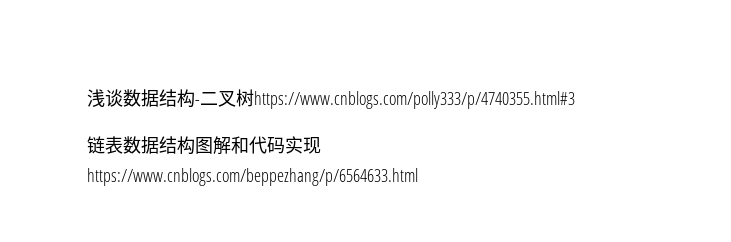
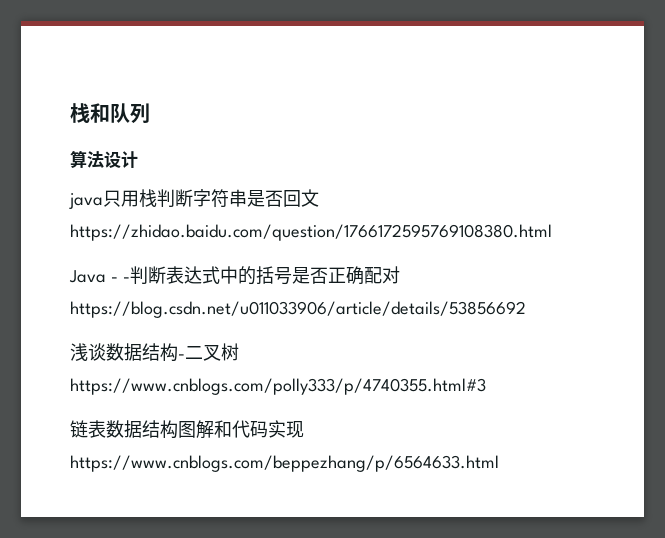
(87, 98) none -> [70,103,150,124] [70,150,138,168] [69,189,319,209] [70,224,552,241] [69,266,400,285] [70,301,526,318] 栈和队列 // 算法设计 // java只用栈判断字符串是否回文https://zhidao.baidu.com/question/1766172595769108380.html // Java - -判断表达式中的括号是否正确配对https://blog.csdn.net/u011033906/article/details/53856692 //

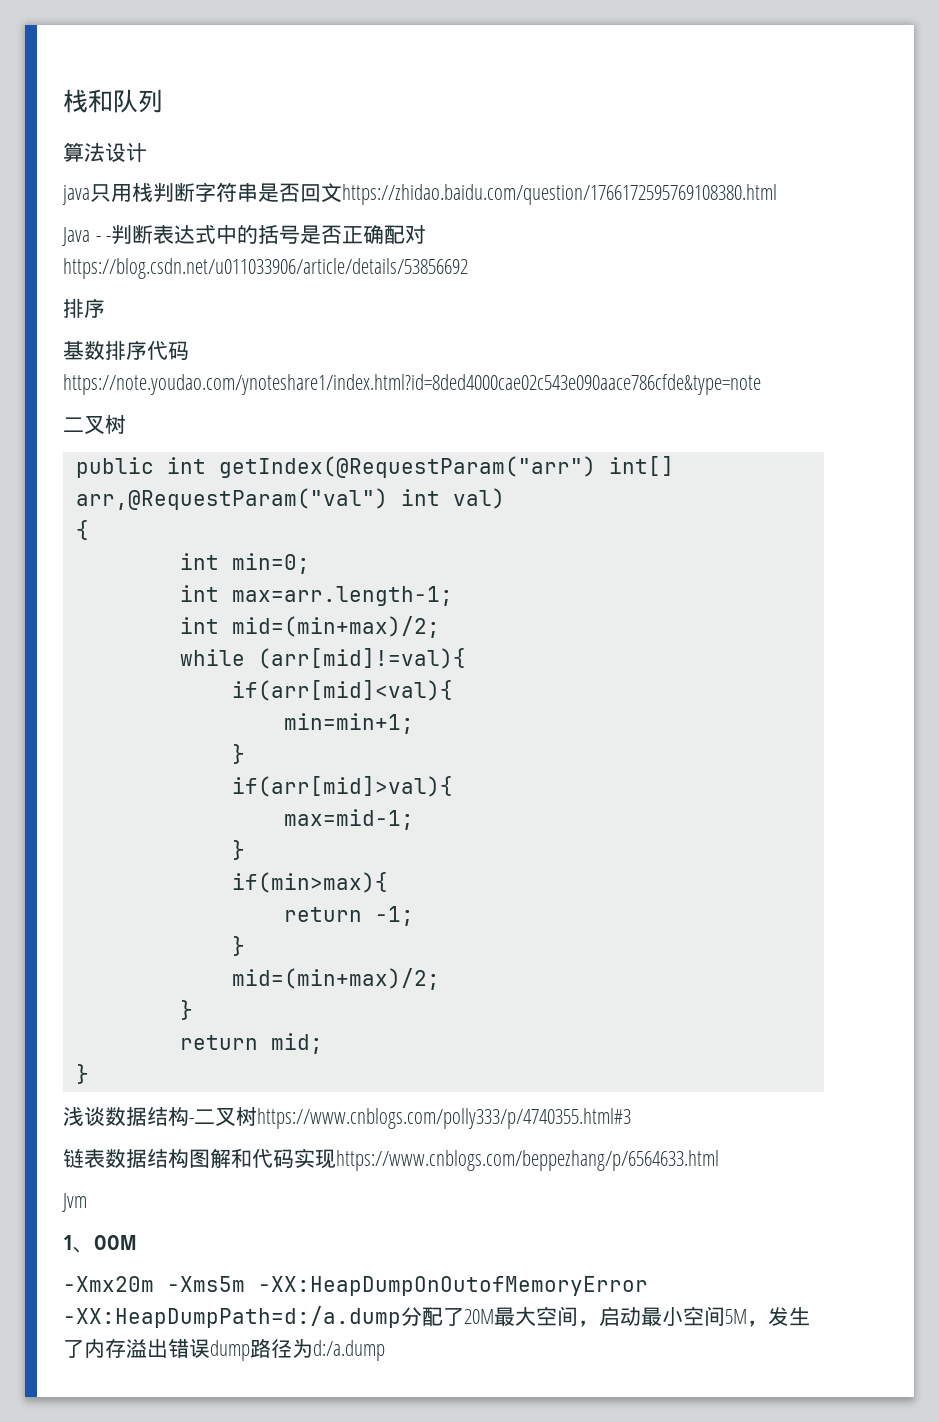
(526, 309) none -> [63,298,105,318] [63,340,189,360] [63,374,761,395] [63,415,126,434] [75,456,674,478] [75,488,505,510] [75,520,89,540] [179,553,310,574] [179,585,453,606] [179,616,440,638] [179,648,466,669] [231,680,453,701] [283,713,414,734] [231,744,245,764] [231,776,453,797] [283,809,414,830] [231,840,245,860] [231,872,388,893] [283,906,414,926] [231,936,245,956] [231,968,440,990] [179,1000,193,1020] [179,1033,323,1054] [75,1064,89,1084] // 排序 // 基数排序代码https://note.youdao.com/ynoteshare1/index.html?id=8ded4000cae02c543e090aace786cfde&type=note // 二叉树 // public int getIndex(@RequestParam("arr") int[] arr,@RequestParam("val") int val) // { // int min=0; // int max=arr.length-1; // int mid=(min+max)/2; // while (arr[mid]!=val){ // if(arr[mid]<val){ // min=min+1; // } // if(arr[mid]>val){ // max=mid-1; // } // if(min>max){ // return -1; // } // mid=(min+max)/2; // } // return mid; // }
(499, 463) none -> [62,1193,87,1212] [63,1235,136,1253] [63,1276,648,1296] [63,1306,810,1328] [63,1338,385,1361] // Jvm // 1、OOM // -Xmx20m -Xms5m -XX:HeapDumpOnOutofMemoryError -XX:HeapDumpPath=d:/a.dump分配了20M最大空间，启动最小空间5M，发生了内存溢出错误dump路径为d:/a.dump

